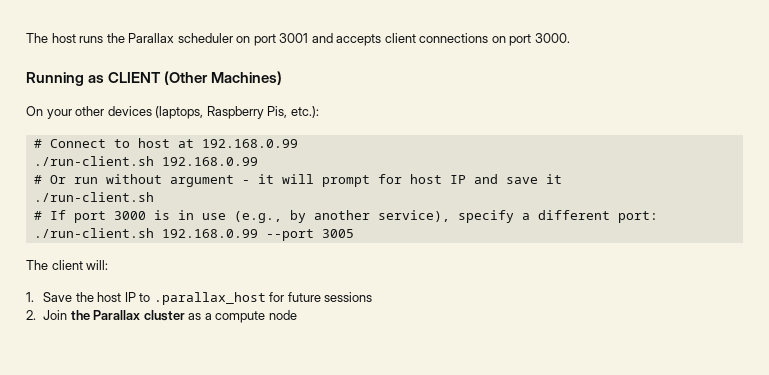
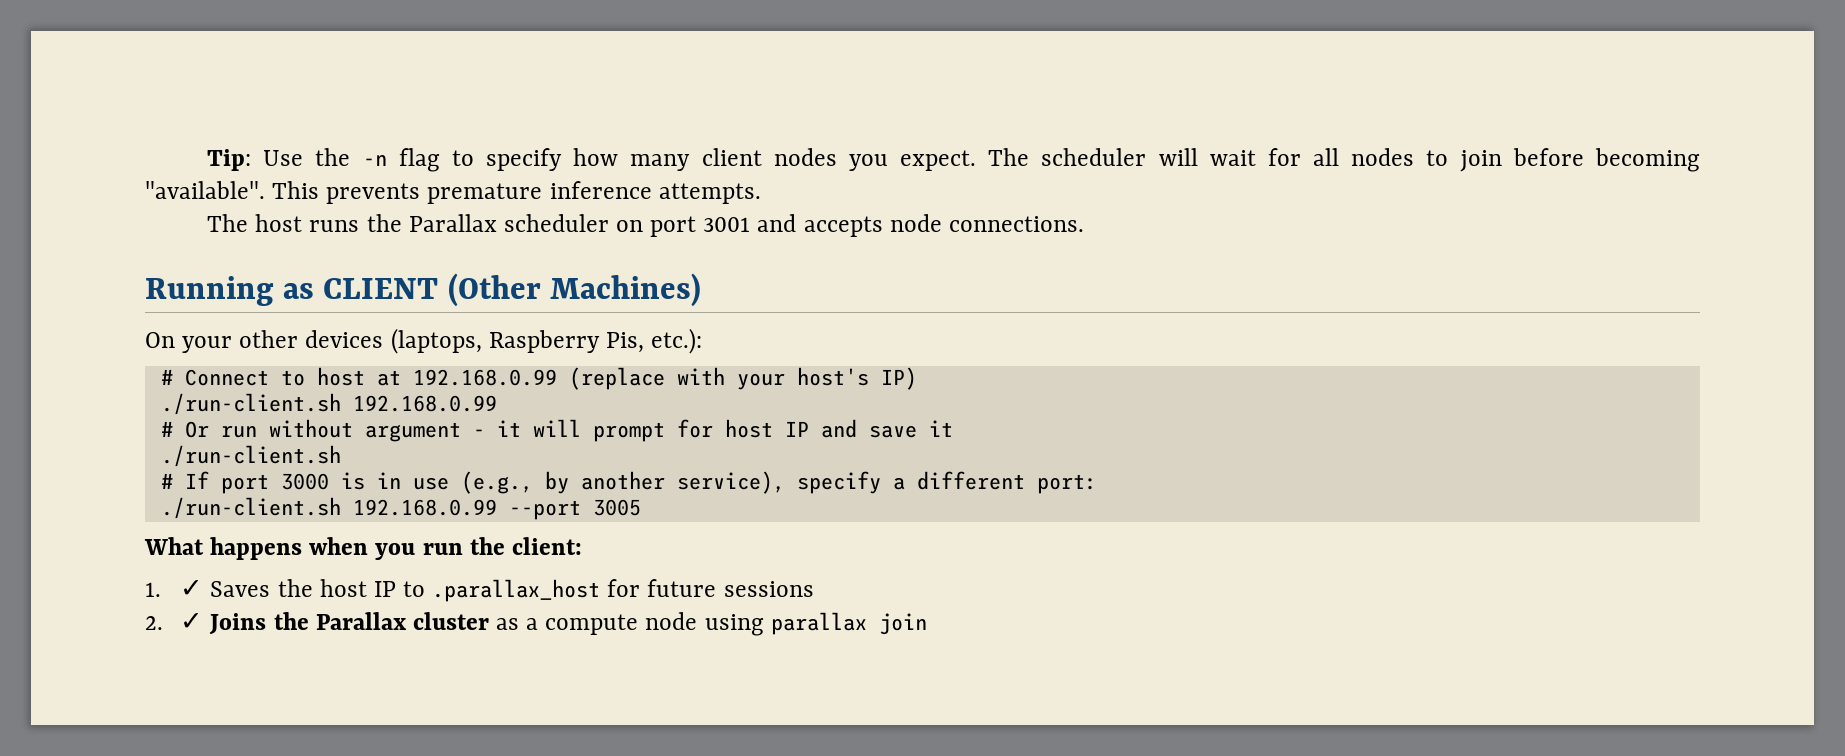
(26, 38) none -> [207,148,1701,172] [145,181,761,204] Tip: Use the -n flag to specify how many client nodes you expect. The scheduler will wait for all nodes to join before becoming "available". This prevents premature inference attempts. //
[384,33,570,46] client connections on port 3000. -> [889,214,1084,232] node connections.
(298, 143) none -> [568,367,917,390] (replace with your host's IP)
[26,260,109,270] The client will: -> [144,537,582,560] What happens when you run the client:
[43,292,73,302] Save -> [180,580,271,597] ✓ Saves
[43,310,68,320] Join -> [180,613,267,635] ✓ Joins
(297, 315) none -> [704,612,927,636] using parallax join

